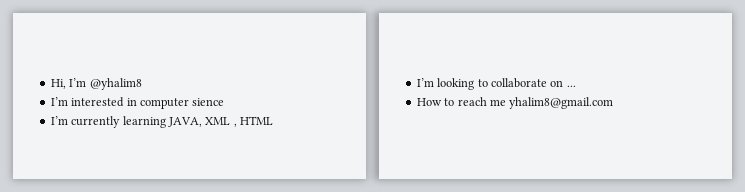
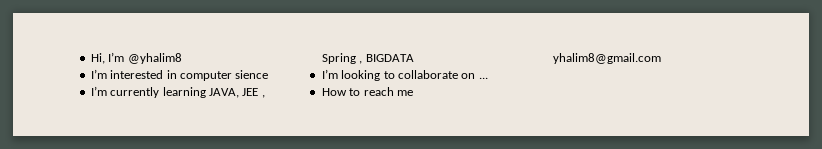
[205,116,273,127] XML , HTML -> [242,88,265,98] [321,53,414,64] JEE , Spring , BIGDATA

